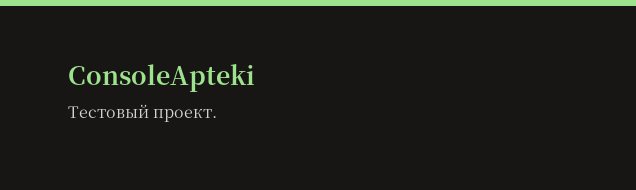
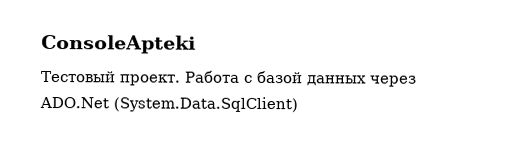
(218, 115) none -> [184,70,417,87] [39,96,298,113] Работа с базой данных через ADO.Net (System.Data.SqlClient)

